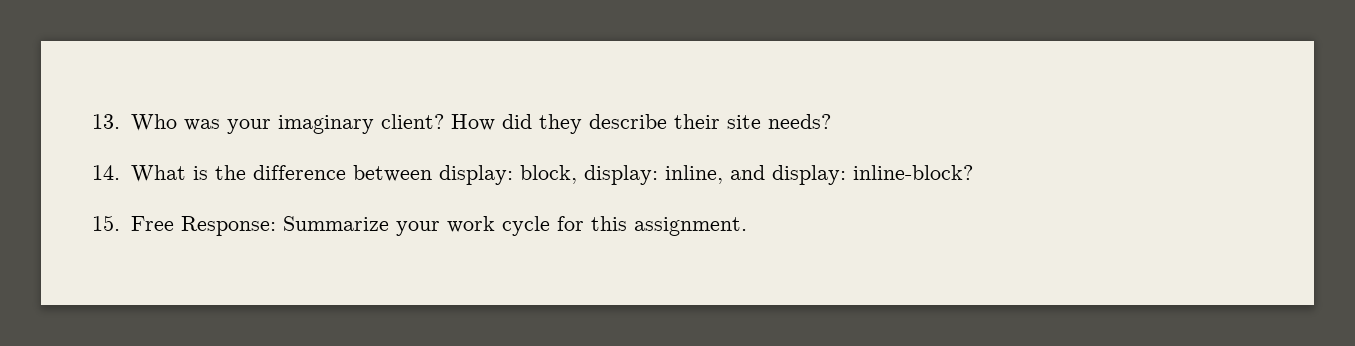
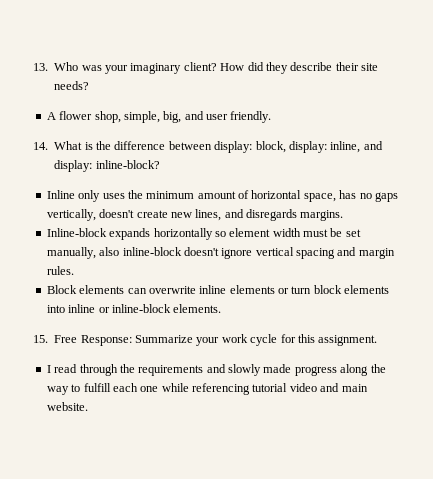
(831, 121) none -> [46,111,272,123] // A flower shop, simple, big, and user friendly.
(973, 172) none -> [46,190,398,202] [46,209,344,221] [46,228,361,240] [46,247,395,259] [46,266,74,275] [46,285,390,294] [46,304,222,313] // Inline only uses the minimum amount of horizontal space, has no gaps vertically, doesn't create new lines, and disregards margins. // Inline-block expands horizontally so element width must be set manually, also inline-block doesn't ignore vertical spacing and margin rules. // Block elements can overwrite inline elements or turn block elements into inline or inline-block elements.
(747, 226) none -> [46,364,386,376] [46,383,368,395] [46,402,88,411] // I read through the requirements and slowly made progress along the way to fulfill each one while referencing tutorial video and main website.

